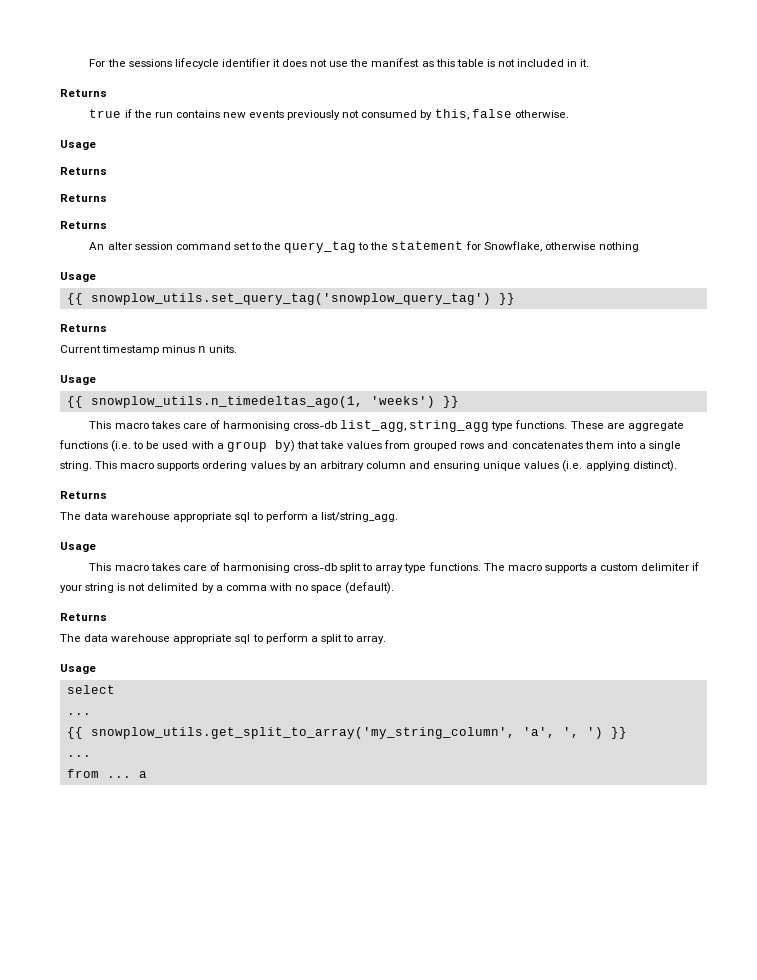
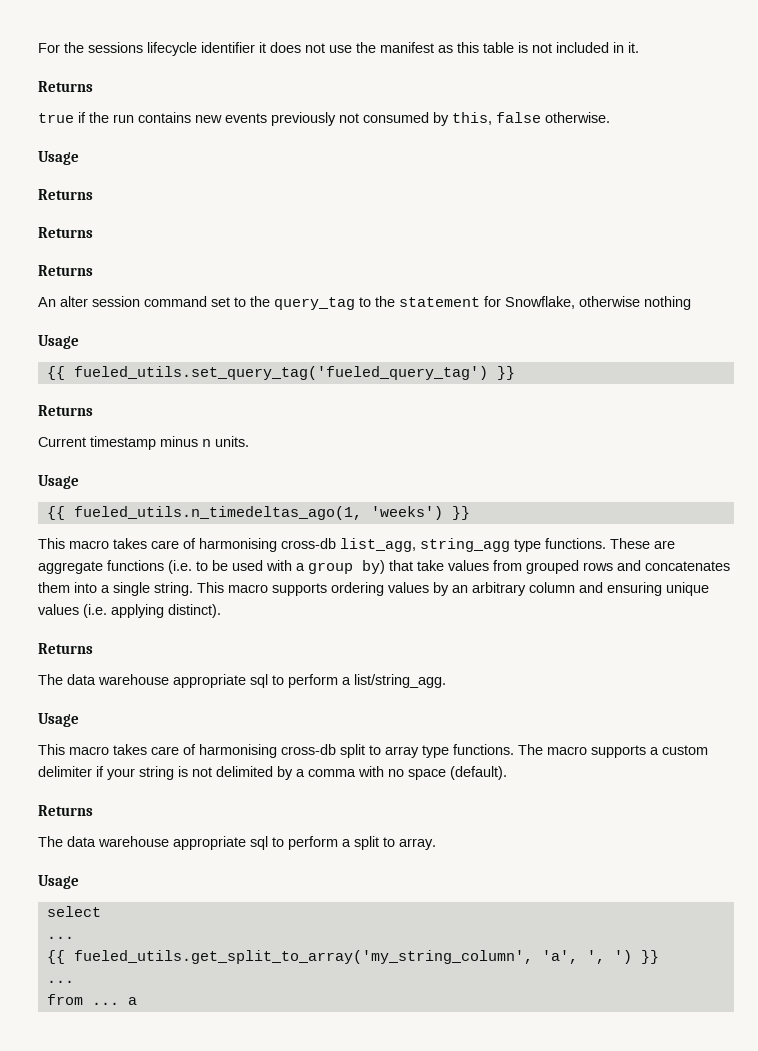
[90,293,491,305] snowplow_utils.set_query_tag('snowplow_query_tag') -> [73,366,488,380] fueled_utils.set_query_tag('fueled_query_tag')
[90,396,363,408] snowplow_utils.n_timedeltas_ago(1, -> [73,506,362,520] fueled_utils.n_timedeltas_ago(1,
[90,727,515,739] snowplow_utils.get_split_to_array('my_string_column', -> [73,950,533,964] fueled_utils.get_split_to_array('my_string_column',

